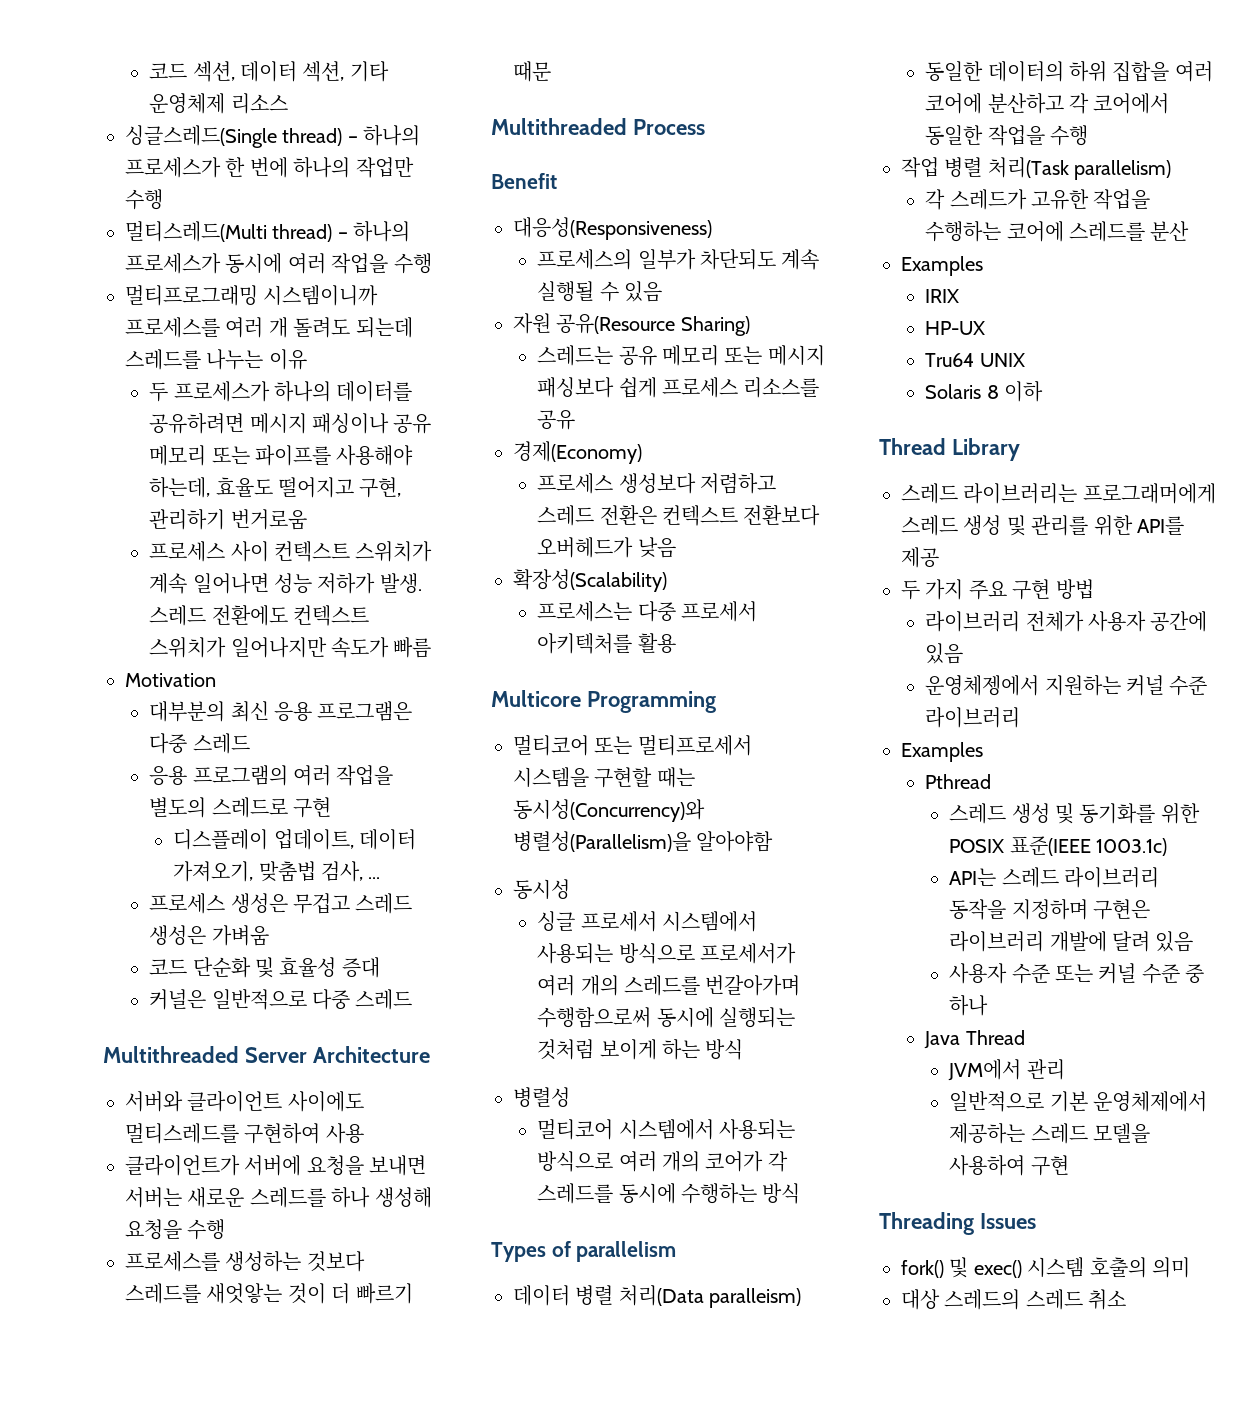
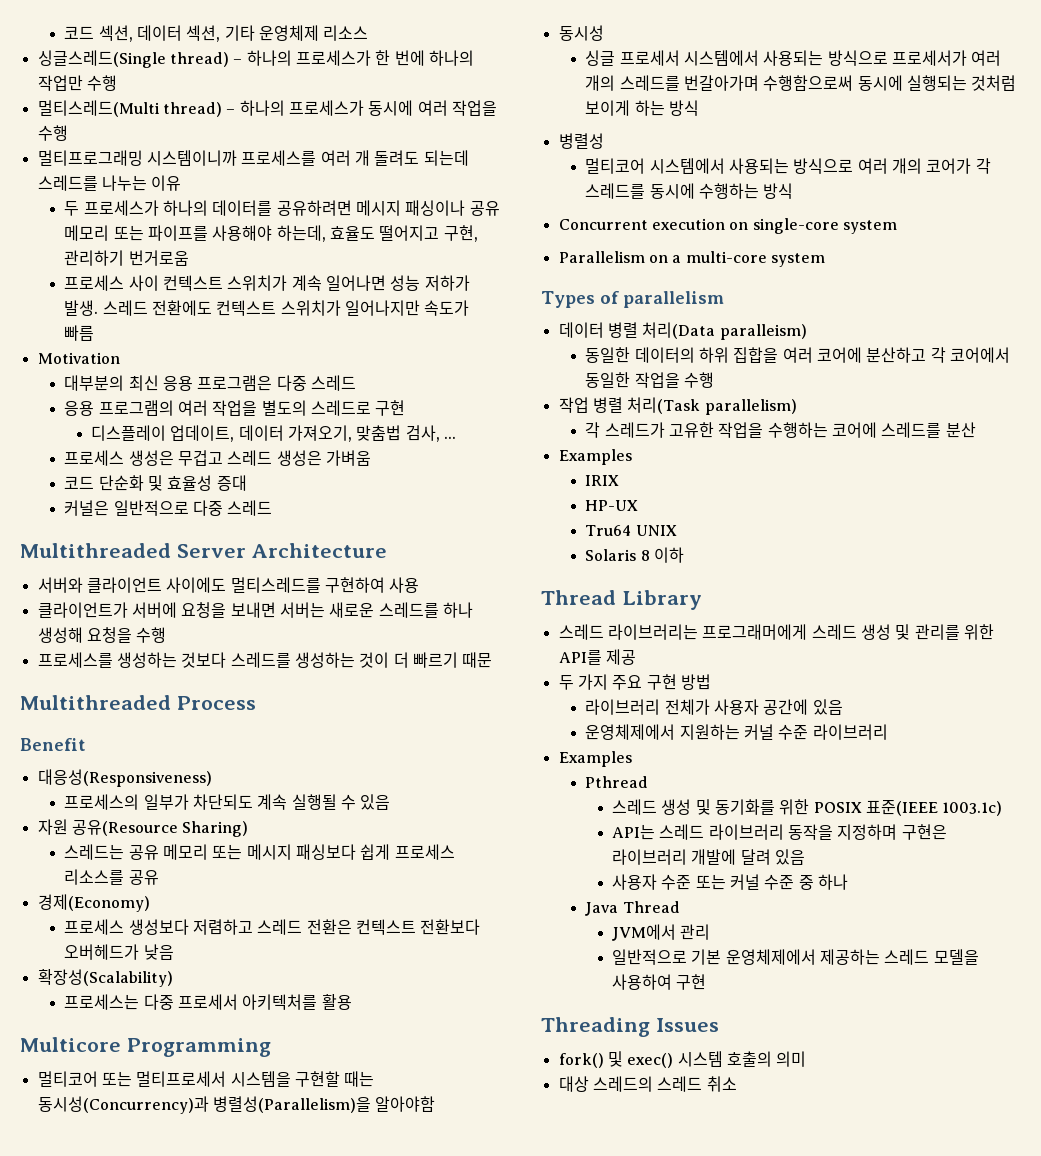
[206,1283,283,1304] 새엇앟는 -> [294,652,355,668] 생성하는
[513,799,705,822] 동시성(Concurrency)와 -> [37,1096,209,1114] 동시성(Concurrency)과
(801, 1193) none -> [558,218,897,234] [558,251,825,267] // Concurrent execution on single-core system // Parallelism on a multi-core system
[925,675,1040,696] 운영체젱에서 -> [585,724,676,740] 운영체제에서

